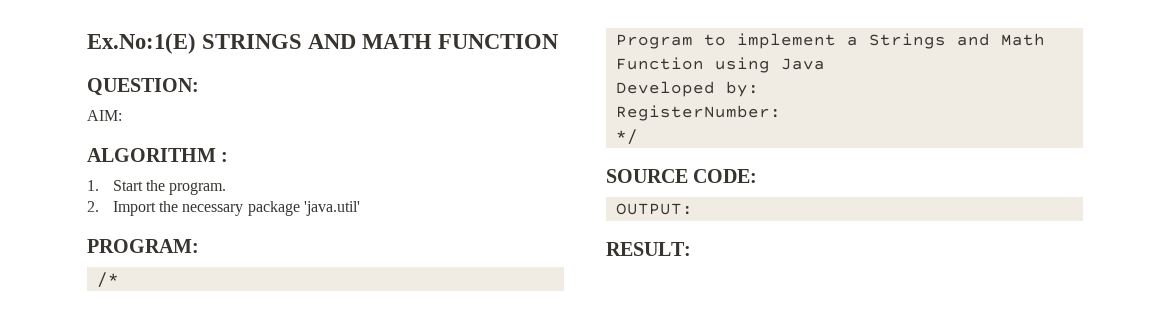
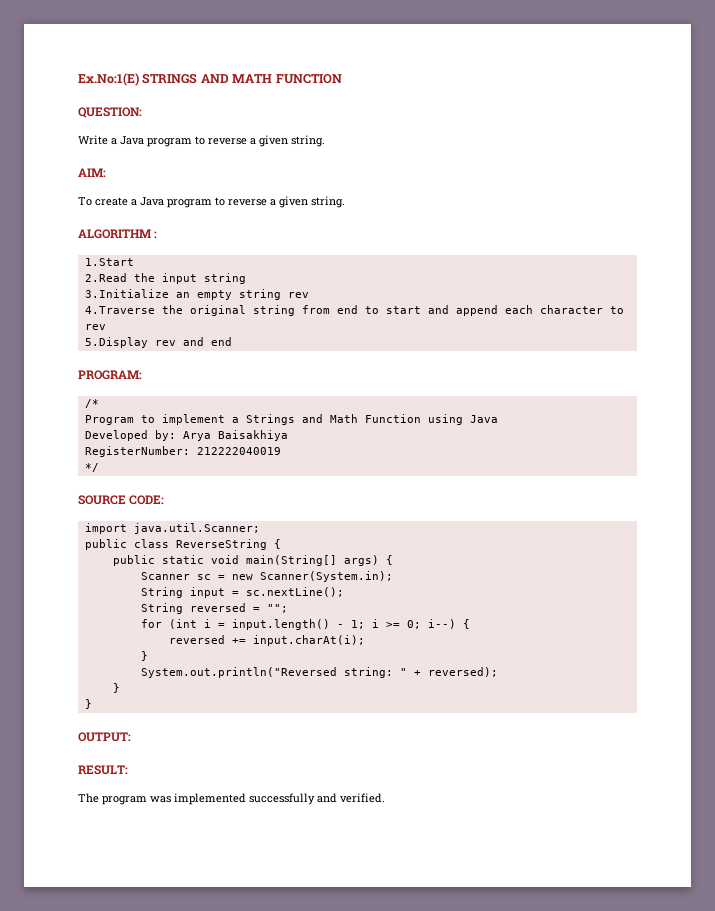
[87,110,122,121] [87,148,229,162] [87,180,227,195] [87,201,360,216] AIM: // ALGORITHM : // 1. Start the program. // 2. Import the necessary package 'java.util' -> [78,135,325,147] [78,168,106,177] [78,196,345,208] [78,229,158,239] [84,258,134,266] [84,273,246,284] [84,289,309,300] [84,305,624,316] [84,324,106,330] [84,337,232,348] Write a Java program to reverse a given string. // AIM: // To create a Java program to reverse a given string. // ALGORITHM : // 1.Start // 2.Read the input string // 3.Initialize an empty string rev // 4.Traverse the original string from end to start and append each character to rev // 5.Display rev and end
(759, 89) none -> [182,430,288,441] Arya Baisakhiya
(781, 113) none -> [196,447,281,455] 212222040019
[615,203,693,215] [606,242,691,256] OUTPUT: // RESULT: -> [84,523,260,534] [84,539,281,550] [112,555,393,566] [140,571,393,582] [140,587,344,598] [140,603,288,614] [140,619,470,630] [168,635,365,646] [140,651,148,661] [140,667,498,678] [112,683,120,693] [84,699,92,709] [78,732,131,742] [78,765,128,775] [78,793,385,805] import java.util.Scanner; // public class ReverseString { // public static void main(String[] args) { // Scanner sc = new Scanner(System.in); // String input = sc.nextLine(); // String reversed = ""; // for (int i = input.length() - 1; i >= 0; i--) { // reversed += input.charAt(i); // } // System.out.println("Reversed string: " + reversed); // } // } // OUTPUT: // RESULT: // The program was implemented successfully and verified.

